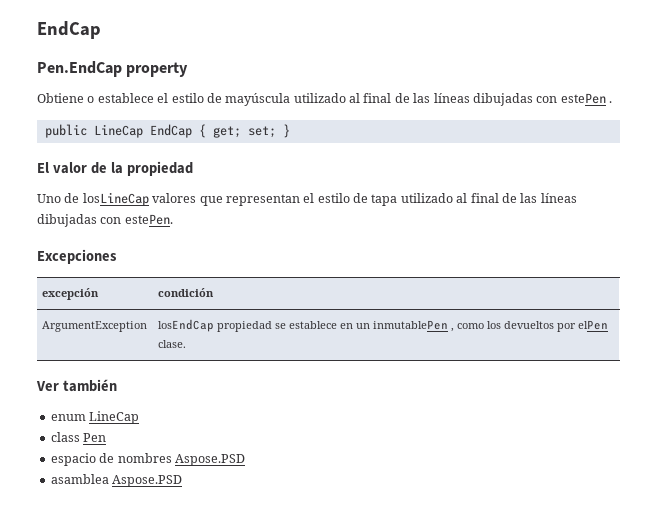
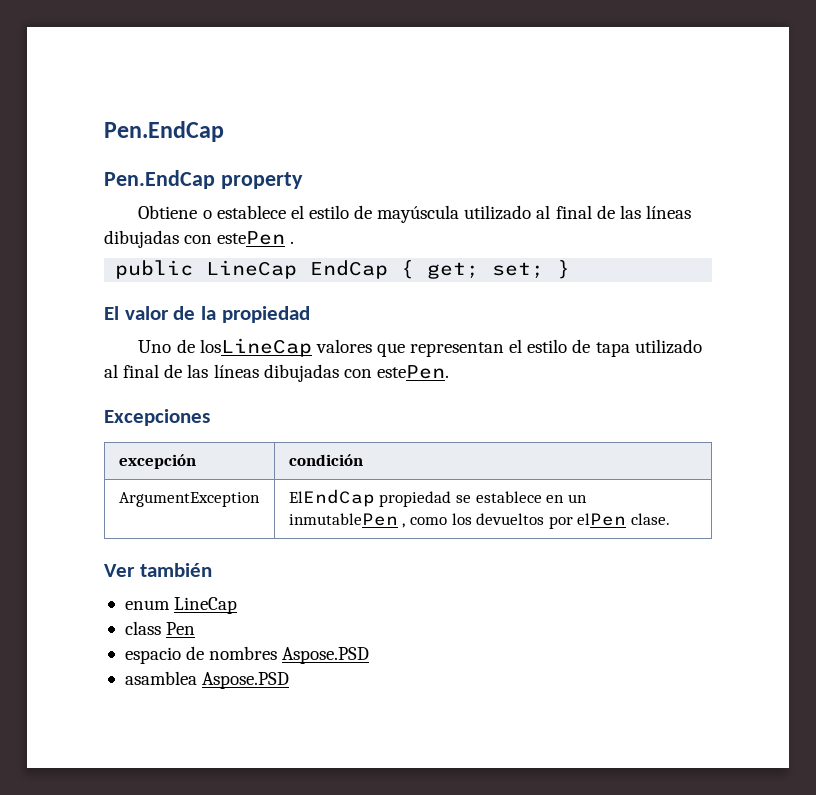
[37,21,101,39] EndCap -> [104,121,224,142] Pen.EndCap
[158,319,215,332] losEndCap -> [288,489,375,507] ElEndCap

